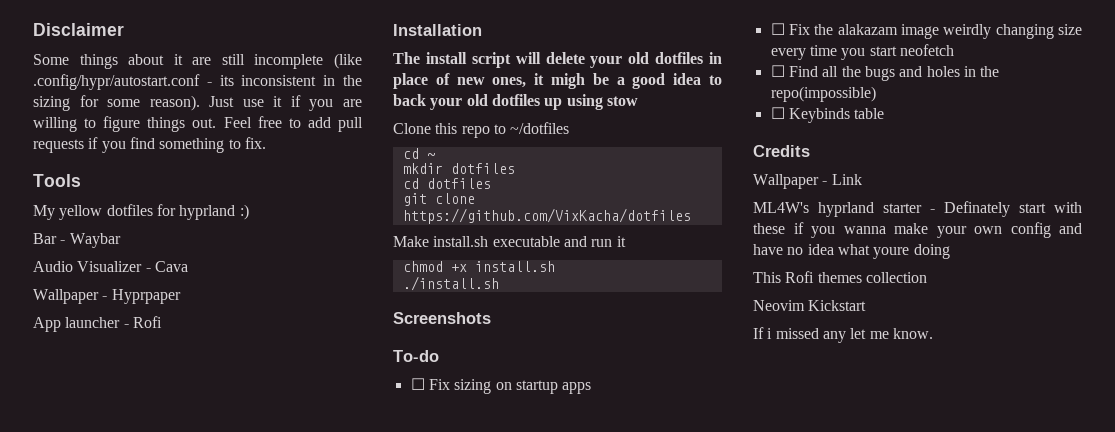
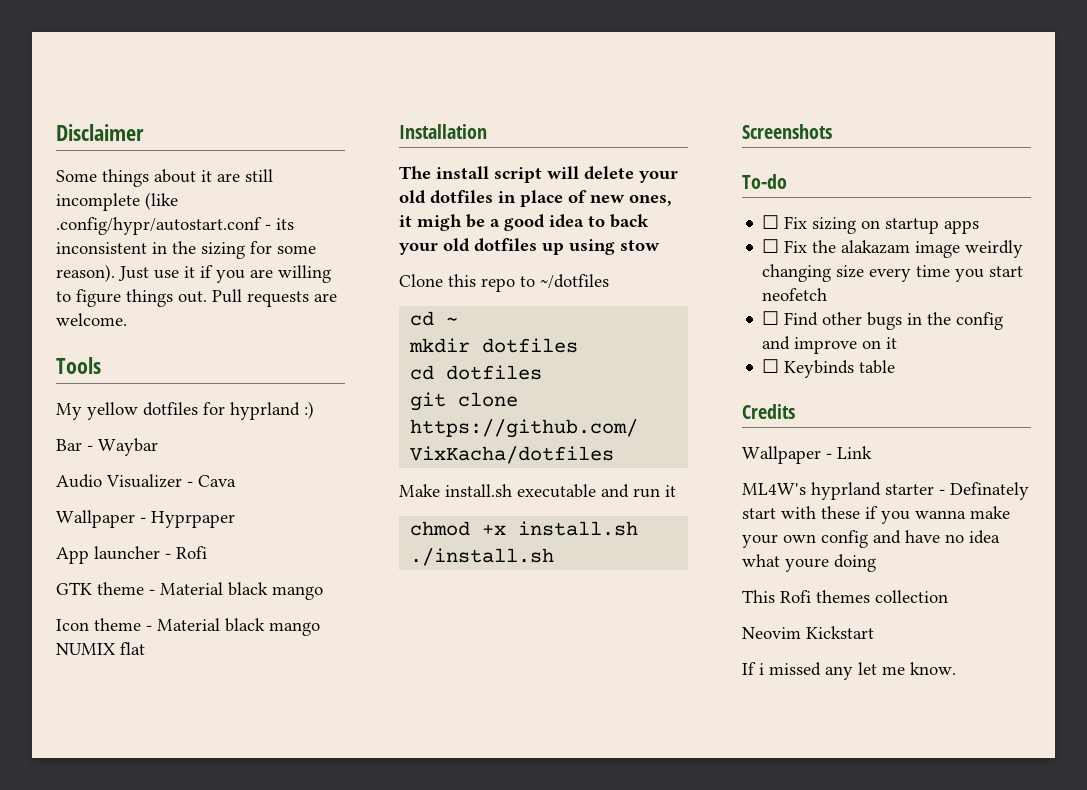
[223,116,363,132] [33,137,266,153] Feel free to add pull requests if you find something to fix. -> [212,289,337,307] [56,313,127,326] Pull requests are welcome.
(162, 322) none -> [56,582,323,600] [56,618,320,636] [56,642,145,655] // GTK theme - Material black mango // Icon theme - Material black mango NUMIX flat
[822,66,1000,81] [770,86,876,102] all the bugs and holes in the repo(impossible) -> [822,312,1004,330] [762,336,898,354] other bugs in the config and improve on it

